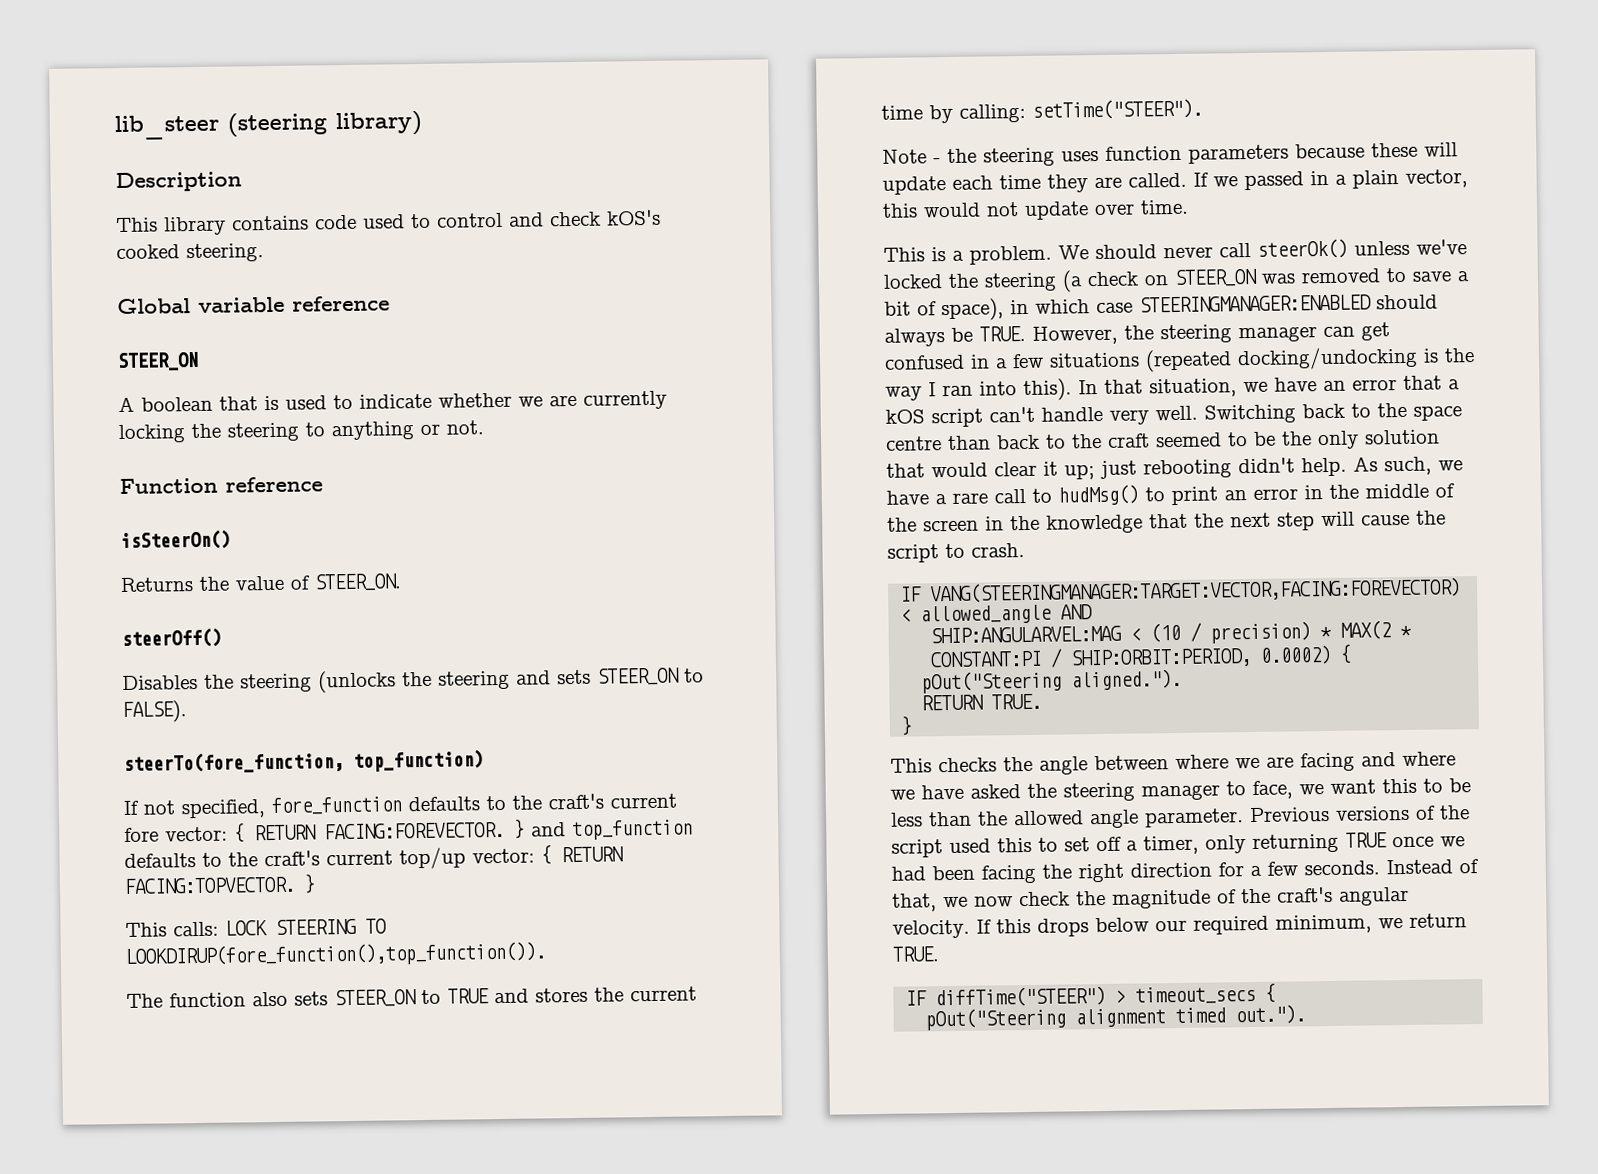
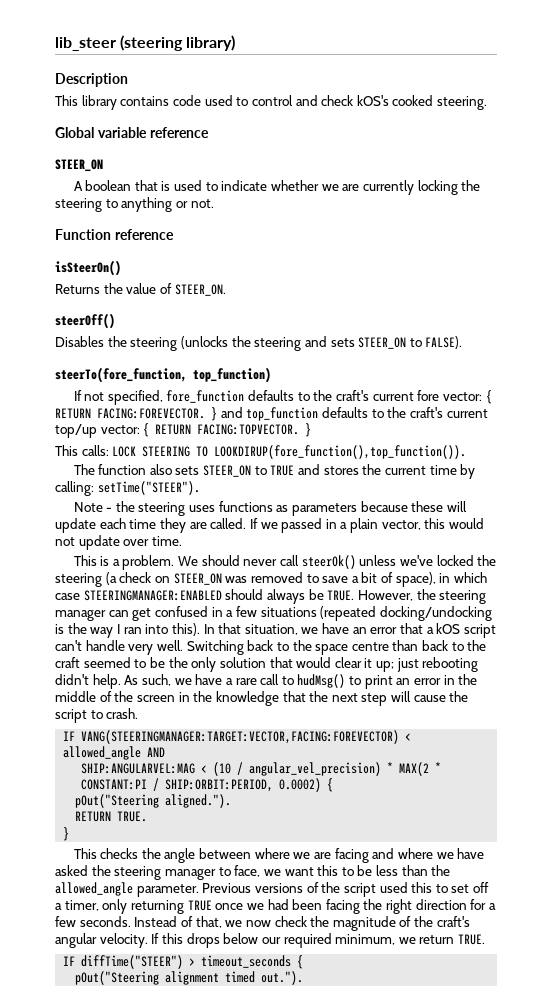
[1105,145,1182,161] function -> [218,501,289,512] functions as
[1210,621,1312,644] precision) -> [249,762,382,776] angular_vel_precision)
[1013,809,1139,829] allowed angle -> [55,882,133,896] allowed_angle
[1135,985,1257,1005] timeout_secs -> [201,955,292,968] timeout_seconds

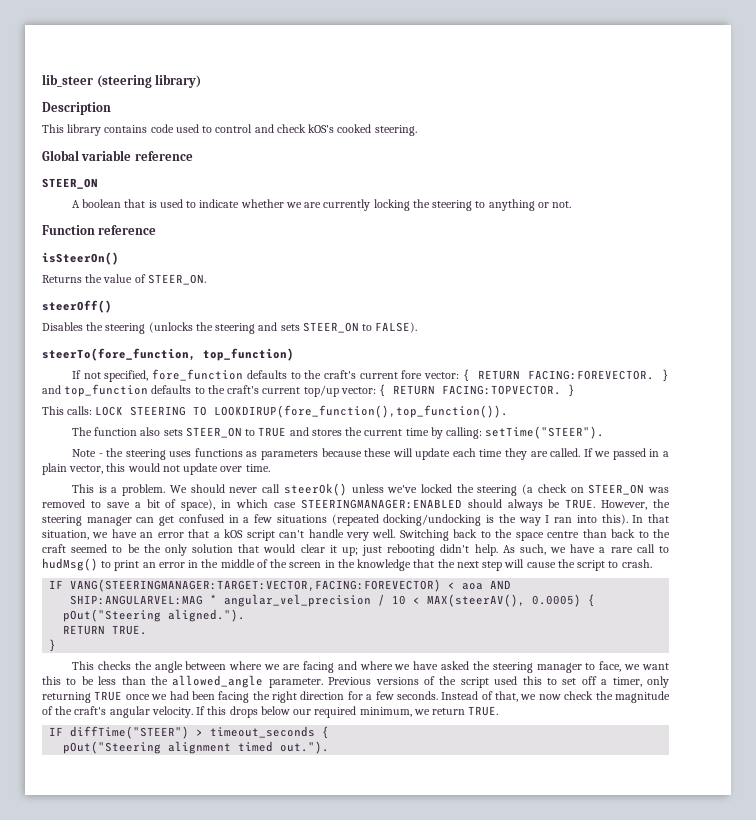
[63,746,142,760] allowed_angle -> [462,583,484,590] aoa
[201,762,442,776] [81,778,322,792] < (10 / angular_vel_precision) * MAX(2 * CONSTANT:PI / SHIP:ORBIT:PERIOD, 0.0002) -> [210,594,582,607] * angular_vel_precision / 10 < MAX(steerAV(), 0.0005)

